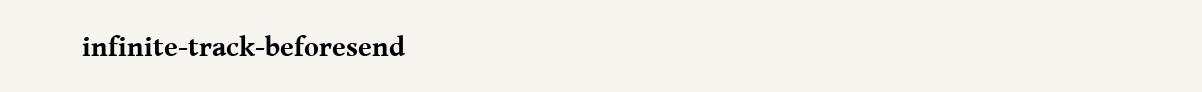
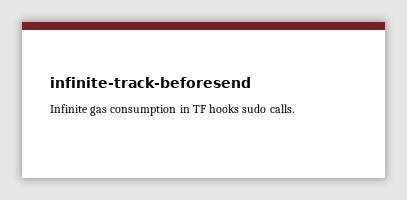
(406, 45) none -> [50,104,294,116] // Infinite gas consumption in TF hooks sudo calls.

